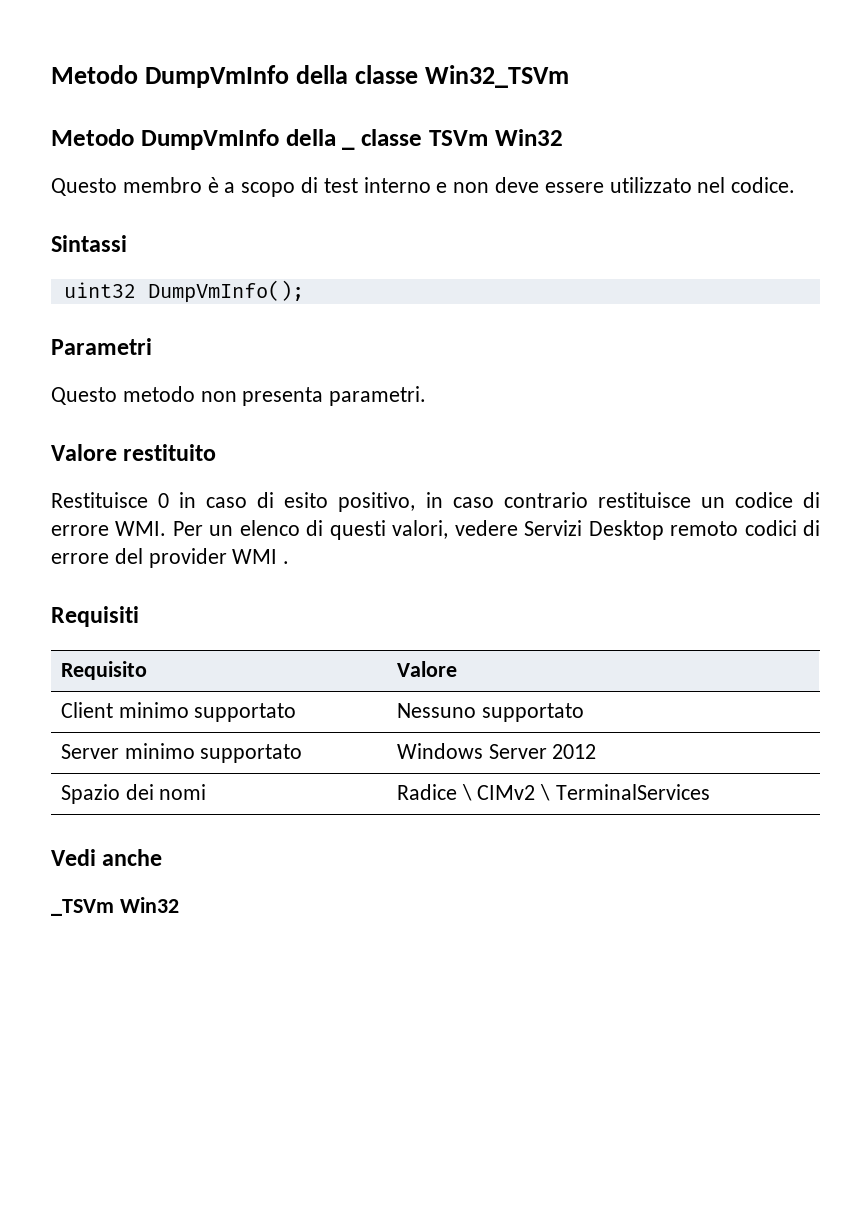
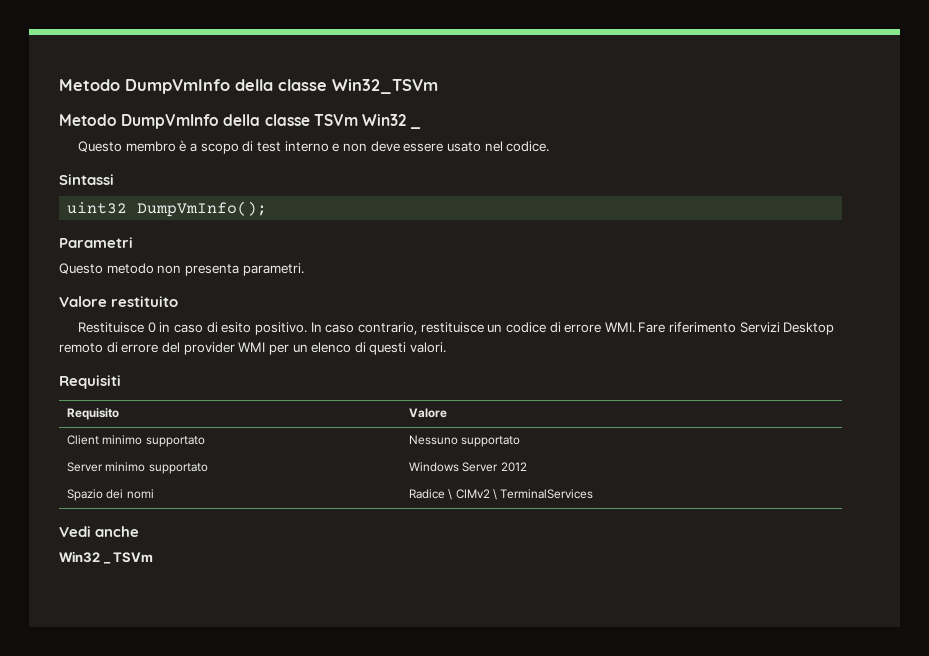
[342,146,356,150] _ -> (261, 120) none
(563, 137) none -> [410,126,422,129] _
[609,177,692,193] utilizzato -> [446,142,481,152] usato
[338,492,588,512] positivo, in caso contrario -> [254,322,417,335] positivo. In caso contrario,
[172,520,518,540] Per un elenco di questi valori, vedere -> [638,322,737,333] Fare riferimento
[744,520,797,536] codici -> (103, 348) none
[283,561,290,564] . -> [268,342,447,355] per un elenco di questi valori.
[51,897,179,916] _TSVm Win32 -> [59,551,154,564] Win32 _ TSVm

